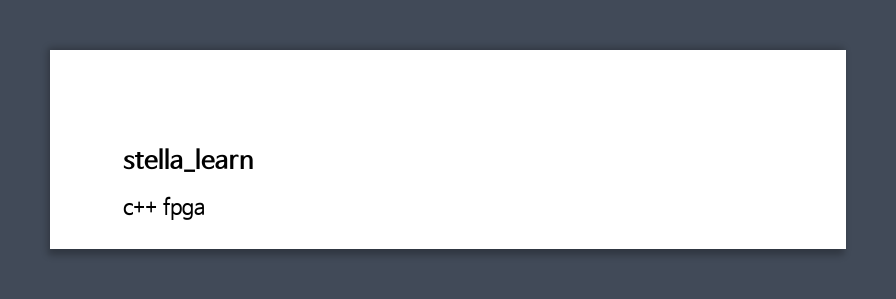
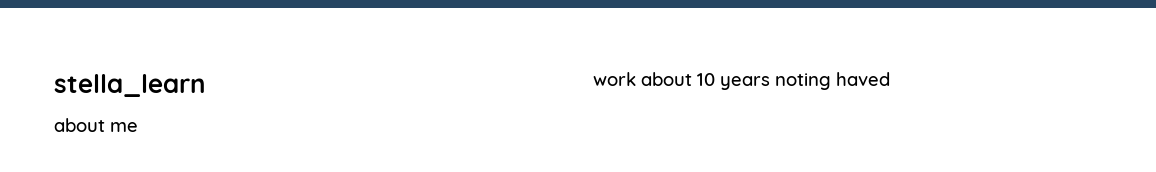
[123,196,206,220] c++ fpga -> [54,118,138,132] [593,72,890,90] about me // work about 10 years noting haved

